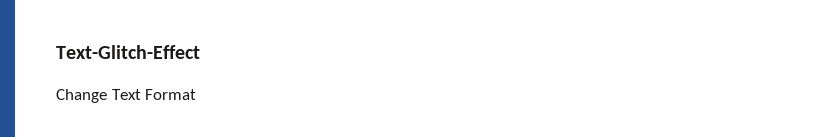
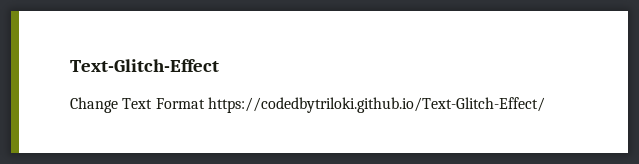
(197, 94) none -> [207,97,545,113] https://codedbytriloki.github.io/Text-Glitch-Effect/

